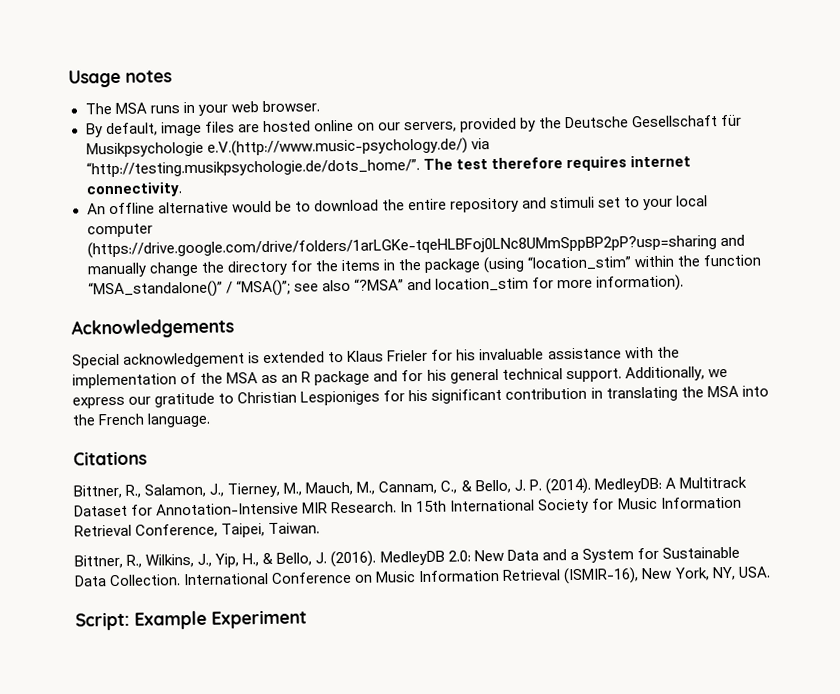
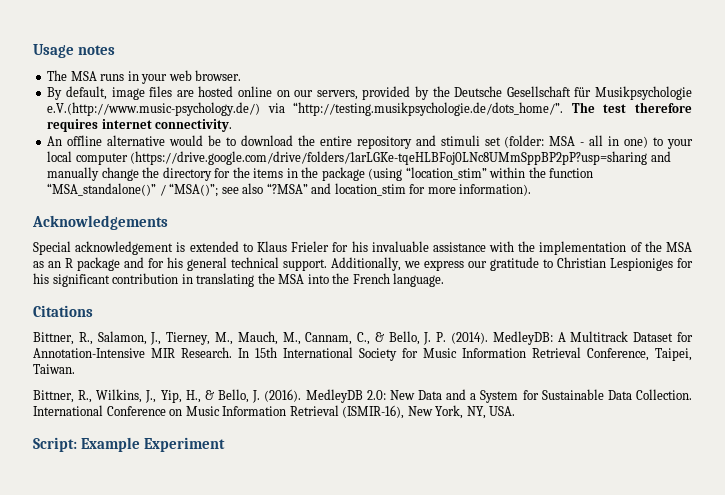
(622, 202) none -> [504,135,649,148] (folder: MSA - all in one)

